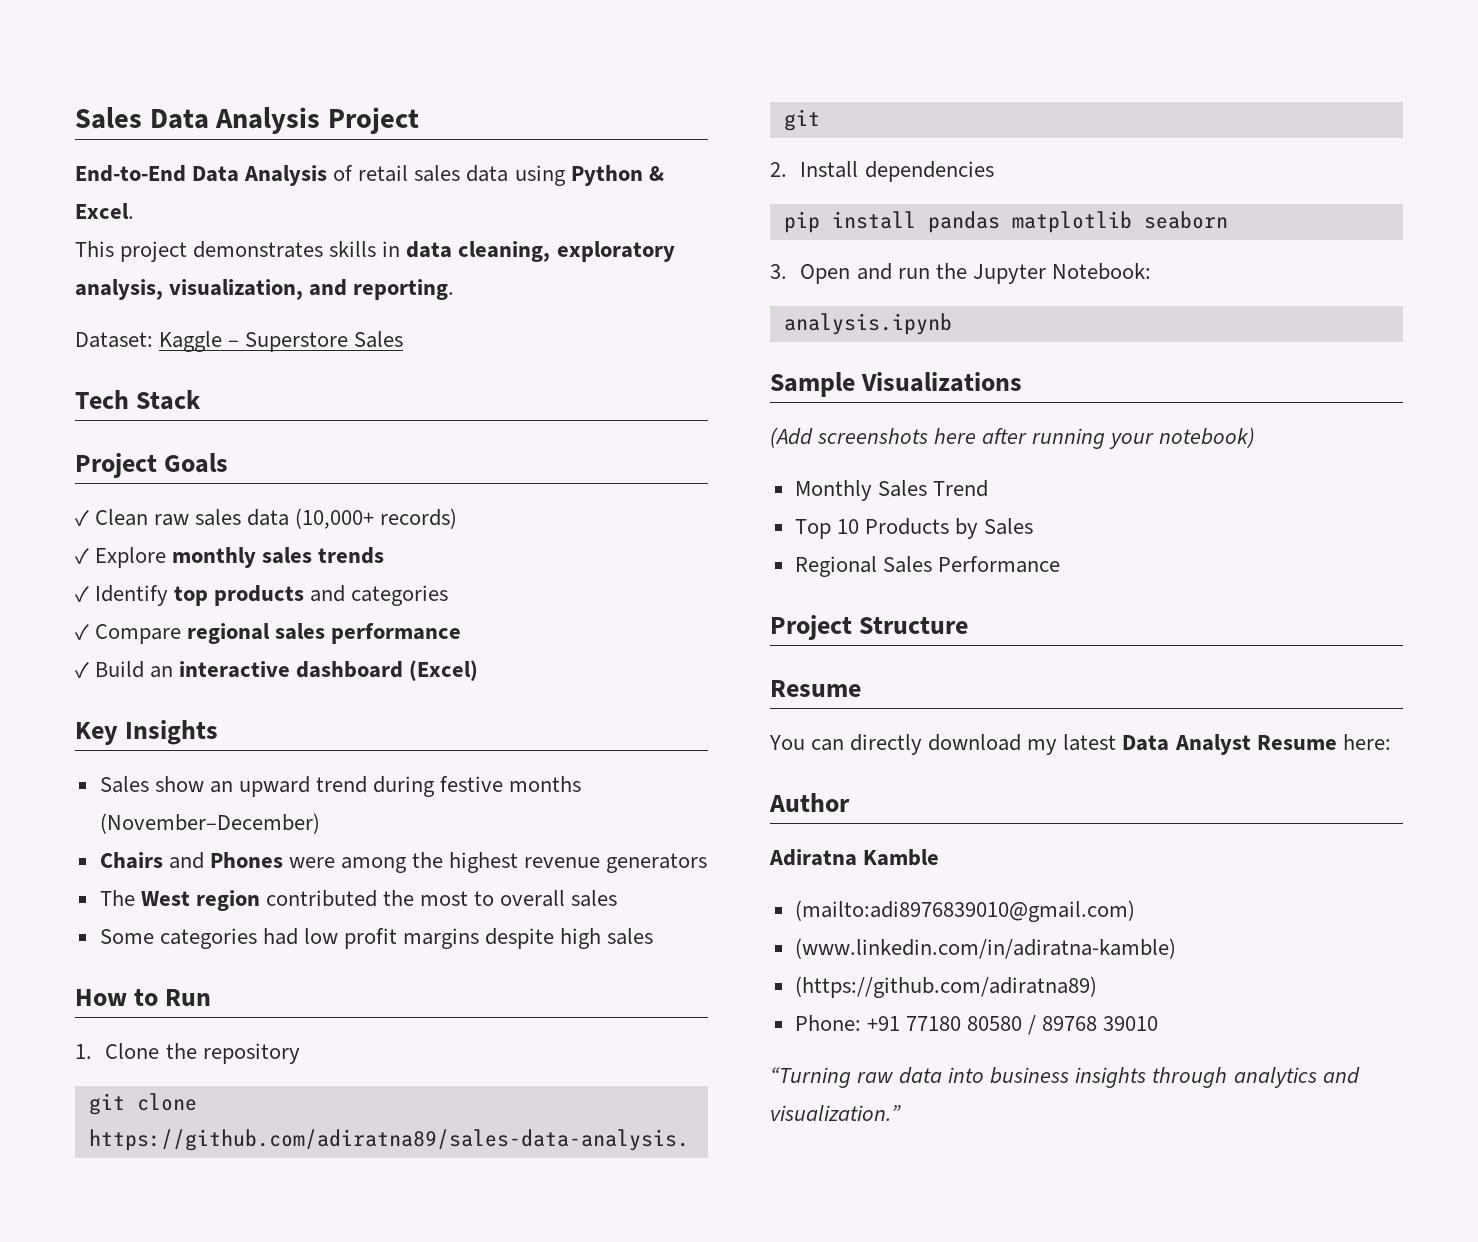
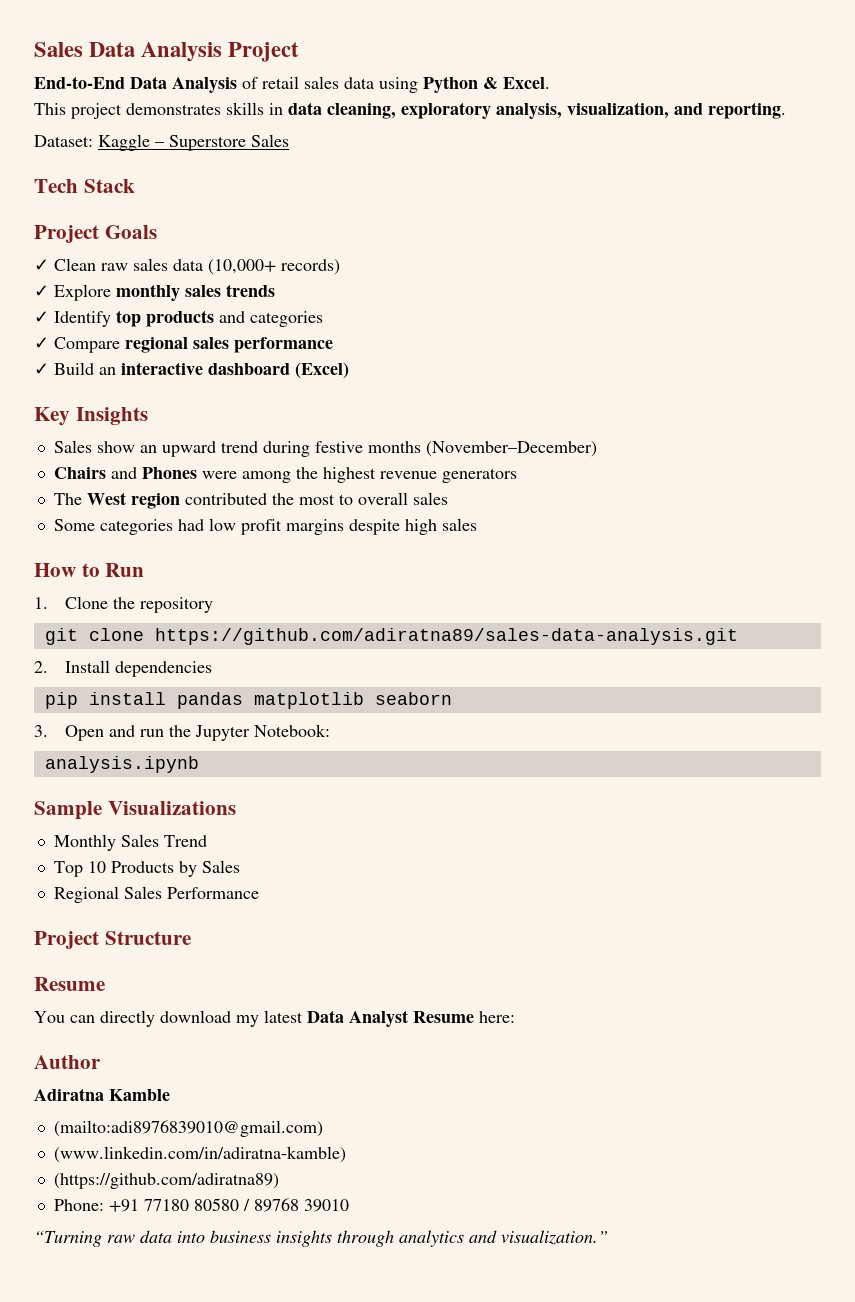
[770,427,1256,449] // (Add screenshots here after running your notebook) -> (236, 808) none

